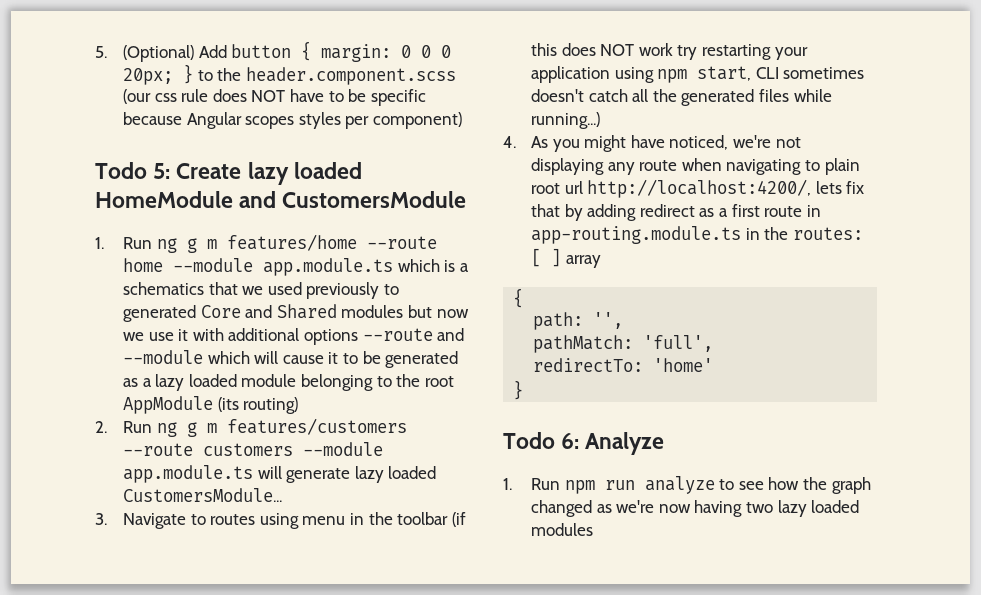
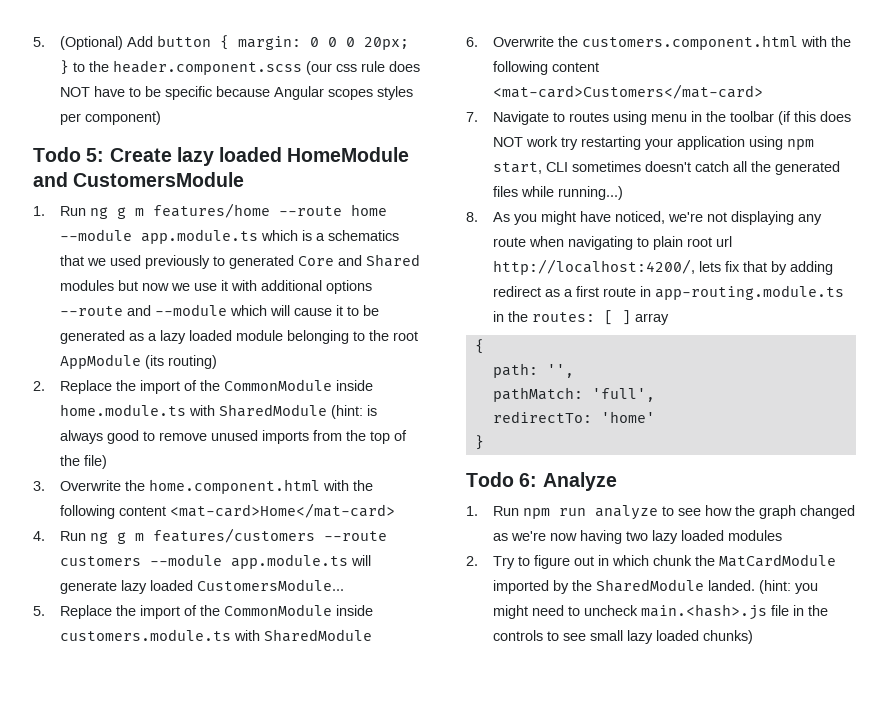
(107, 427) none -> [59,379,373,394] [59,404,377,419] [59,430,407,444] [59,455,107,469] [33,479,373,494] [59,503,395,519] [33,531,45,541] Replace the import of the CommonModule inside home.module.ts with SharedModule (hint: is always good to remove unused imports from the top of the file) // 3. Overwrite the home.component.html with the following content <mat-card>Home</mat-card> // 4.
[95,513,107,525] 3. -> [33,604,373,619] [59,629,372,642] [466,35,851,50] [492,61,599,75] [492,84,763,99] [466,112,478,122] 5. Replace the import of the CommonModule inside customers.module.ts with SharedModule // 6. Overwrite the customers.component.html with the following content <mat-card>Customers</mat-card> // 7.
[503,136,516,148] 4. -> [466,212,478,222] 8.
(593, 529) none -> [466,554,836,569] [492,579,818,594] [492,604,828,620] [492,630,753,644] // 2. Try to figure out in which chunk the MatCardModule imported by the SharedModule landed. (hint: you might need to uncheck main.<hash>.js file in the controls to see small lazy loaded chunks)

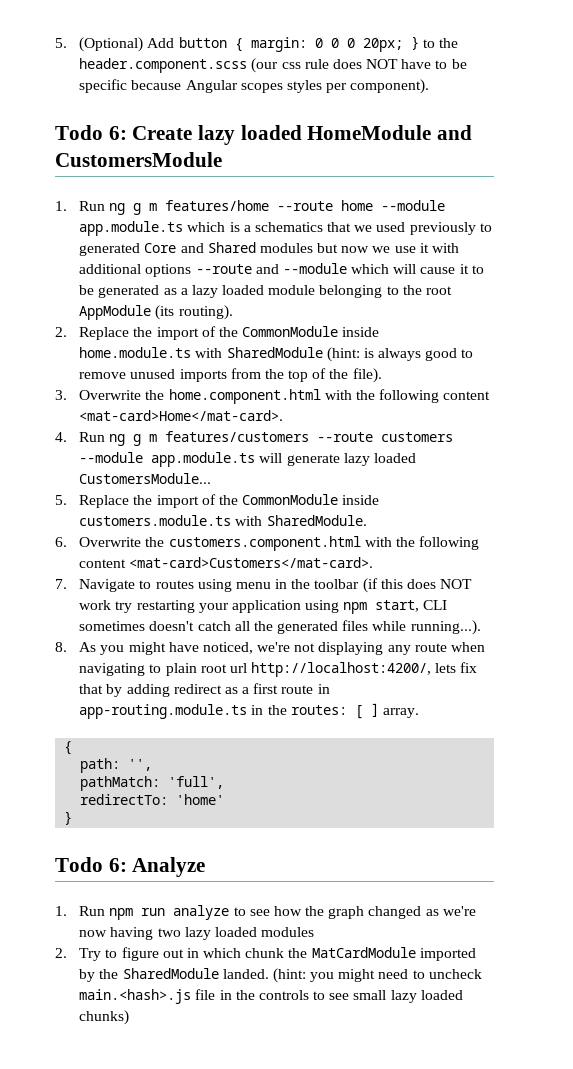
[84,111,161,125] [33,147,105,162] component) // Todo 5: -> [350,79,430,94] [55,125,127,140] component). // Todo 6:
[167,355,217,369] routing) -> [178,305,233,320] routing).
[83,455,107,469] file) -> [352,368,382,383] file).
[169,503,395,518] <mat-card>Home</mat-card> -> [79,410,284,421] <mat-card>Home</mat-card>.
[263,629,372,642] SharedModule -> [266,515,367,526] SharedModule.
[492,84,763,99] <mat-card>Customers</mat-card> -> [129,557,374,568] <mat-card>Customers</mat-card>.
[557,186,623,200] running...) -> [410,620,481,635] running...).
[634,313,669,325] array -> [382,708,419,718] array.

